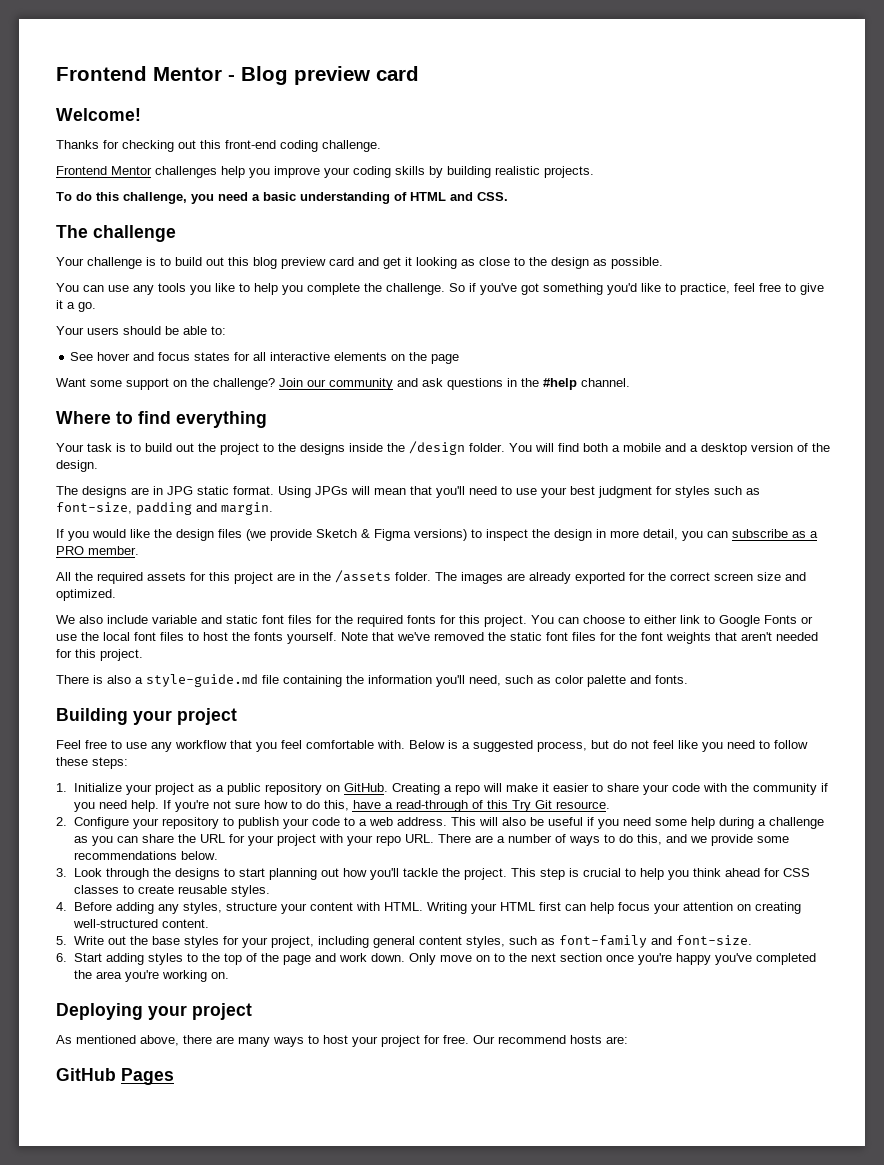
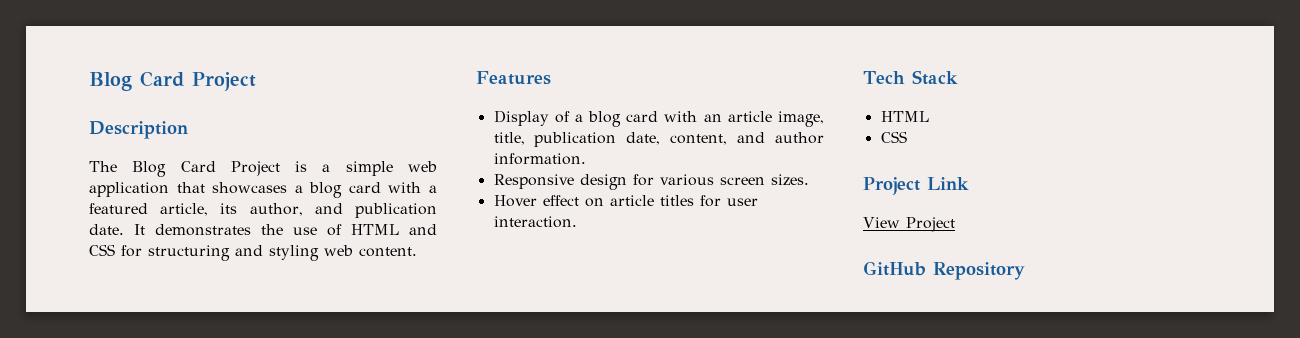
[56,66,419,85] [56,108,141,121] [56,140,381,152] [56,166,594,178] [56,192,508,204] [56,225,176,242] [56,257,663,269] [56,283,824,295] [56,300,96,312] [56,326,226,335] [70,352,460,364] [56,378,630,390] [56,411,267,428] [56,441,830,455] [56,460,98,472] [56,486,760,498] [56,502,273,515] [56,529,818,541] [56,546,139,555] [56,570,806,584] [56,589,116,601] [56,615,813,627] [56,632,818,644] [56,649,143,661] [56,674,688,687] [56,708,237,725] [56,740,808,752] [56,757,128,769] [56,783,828,795] [73,800,610,812] [56,817,824,829] [73,834,789,846] [73,851,218,860] [56,868,810,880] [73,885,270,897] [56,902,801,914] [72,919,209,928] [56,935,752,948] [56,953,816,965] [73,970,229,982] [56,1003,252,1020] [56,1035,628,1047] Frontend Mentor - Blog preview card // Welcome! // Thanks for checking out this front-end coding challenge. // Frontend Mentor challenges help you improve your coding skills by building realistic projects. // To do this challenge, you need a basic understanding of HTML and CSS. // The challenge // Your challenge is to build out this blog preview card and get it looking as close to the design as possible. // You can use any tools you like to help you complete the challenge. So if you've got something you'd like to practice, feel free to give it a go. // Your users should be able to: // See hover and focus states for all interactive elements on the page // Want some support on the challenge? Join our community and ask questions in the #help channel. // Where to find everything // Your task is to build out the project to the designs inside the /design folder. You will find both a mobile and a desktop version of the design. // The designs are in JPG static format. Using JPGs will mean that you'll need to use your best judgment for styles such as font-size, padding and margin. // If you would like the design files (we provide Sketch & Figma versions) to inspect the design in more detail, you can subscribe as a PRO member. // All the required assets for this project are in the /assets folder. The images are already exported for the correct screen size and optimized. // We also include variable and static font files for the required fonts for this project. You can choose to either link to Google Fonts or use the local font files to host the fonts yourself. Note that we've removed the static font files for the font weights that aren't needed for this project. // There is also a style-guide.md file containing the information you'll need, such as color palette and fonts. // Building your project // Feel free to use any workflow that you feel comfortable with. Below is a suggested process, but do not feel like you need to follow these steps: // 1. Initialize your project as a public repository on GitHub. Creating a repo will make it easier to share your code with the community if you need help. If you're not sure how to do this, have a read-through of this Try Git resource. // 2. Configure your repository to publish your code to a web address. This will also be useful if you need some help during a challenge as you can share the URL for your project with your repo URL. There are a number of ways to do this, and we provide some recommendations below. // 3. Look through the designs to start planning out how you'll tackle the project. This step is crucial to help you think ahead for CSS classes to create reusable styles. // 4. Before adding any styles, structure your content with HTML. Writing your HTML first can help focus your attention on creating well-structured content. // 5. Write out the base styles for your project, including general content styles, such as font-family and font-size. // 6. Start adding styles to the top of the page and work down. Only move on to the next section once you're happy you've completed the area you're working on. // Deploying your project // As mentioned above, there are many ways to host your project for free. Our recommend hosts are: -> [89,71,256,91] [89,121,188,139] [89,161,437,177] [89,182,437,198] [89,203,437,218] [89,224,437,236] [89,244,417,261] [476,71,551,85] [493,110,824,127] [493,132,824,147] [493,153,586,165] [493,174,809,190] [493,195,758,207] [493,216,577,228] [863,70,958,85] [880,111,929,122] [880,131,907,143] [863,177,969,195] [863,217,955,232] Blog Card Project // Description // The Blog Card Project is a simple web application that showcases a blog card with a featured article, its author, and publication date. It demonstrates the use of HTML and CSS for structuring and styling web content. // Features // Display of a blog card with an article image, title, publication date, content, and author information. // Responsive design for various screen sizes. // Hover effect on article titles for user interaction. // Tech Stack // HTML // CSS // Project Link // View Project
[121,1068,174,1085] Pages -> [933,262,1025,280] Repository

